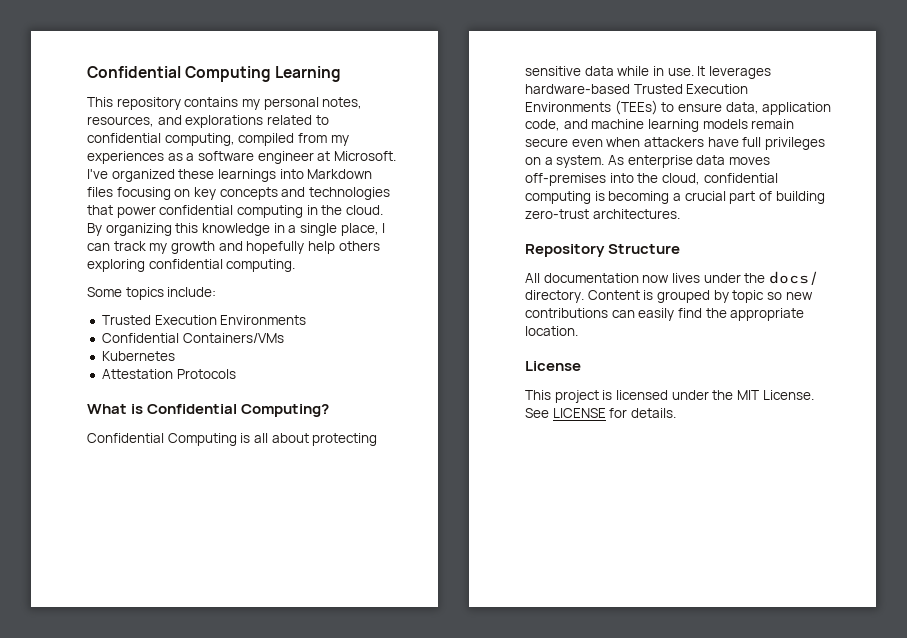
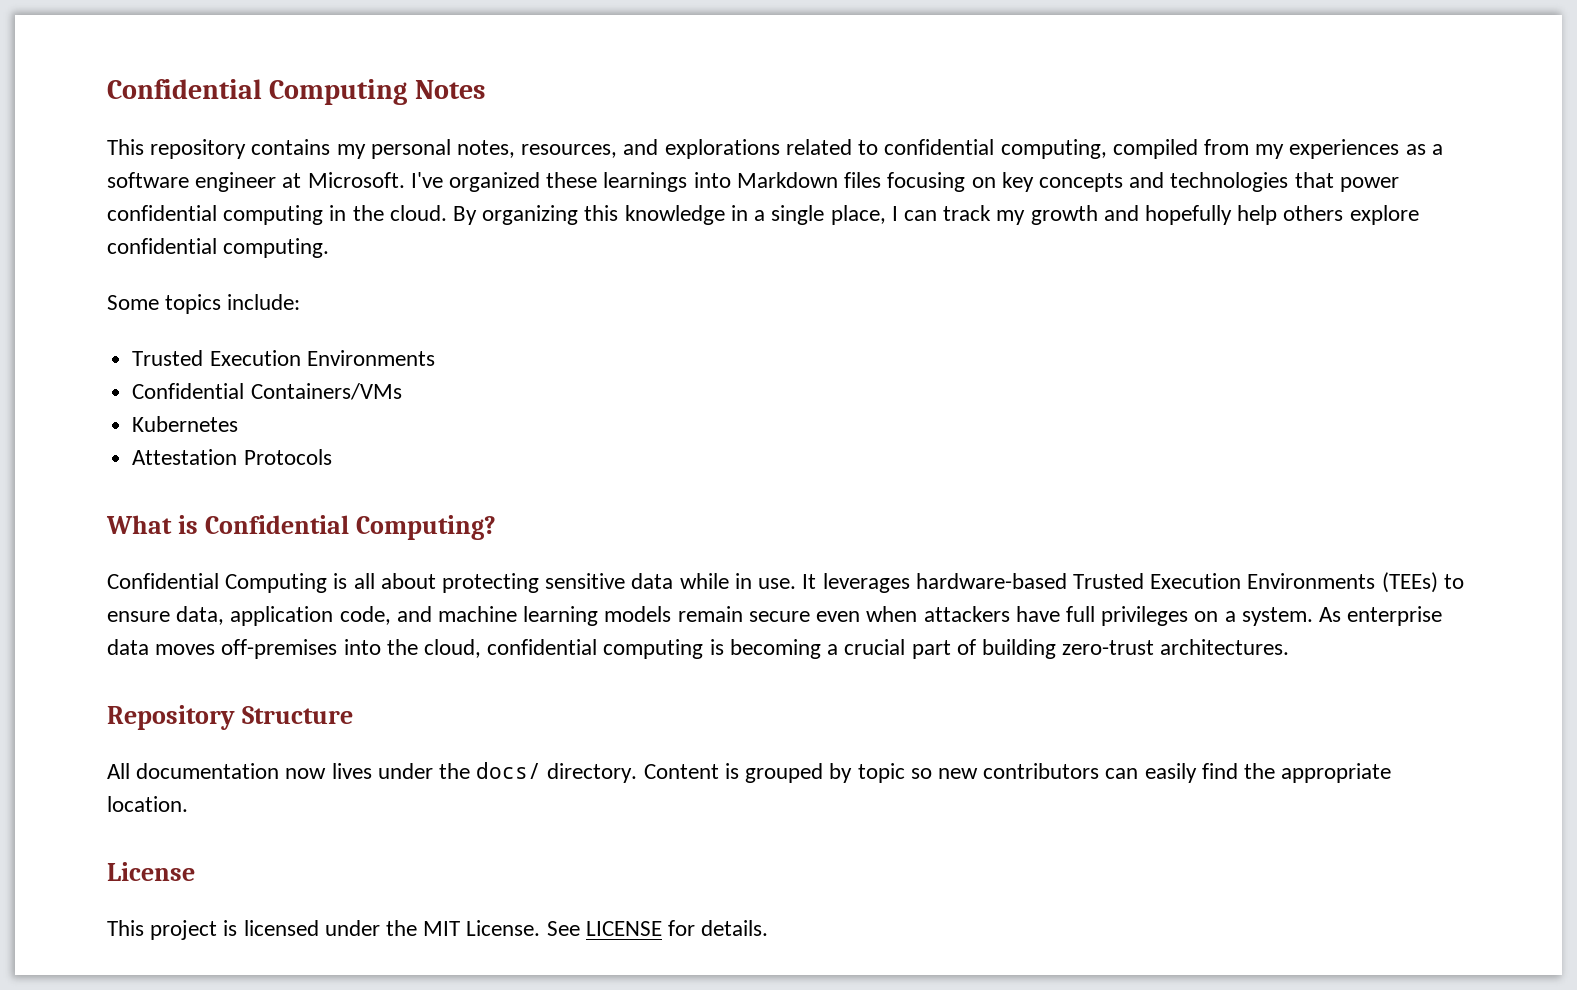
[87,66,342,82] Confidential Computing Learning -> [107,79,485,105] Confidential Computing Notes
[87,259,145,272] exploring -> [1349,205,1419,225] explore
[525,308,608,318] contributions -> [983,763,1100,779] contributors

